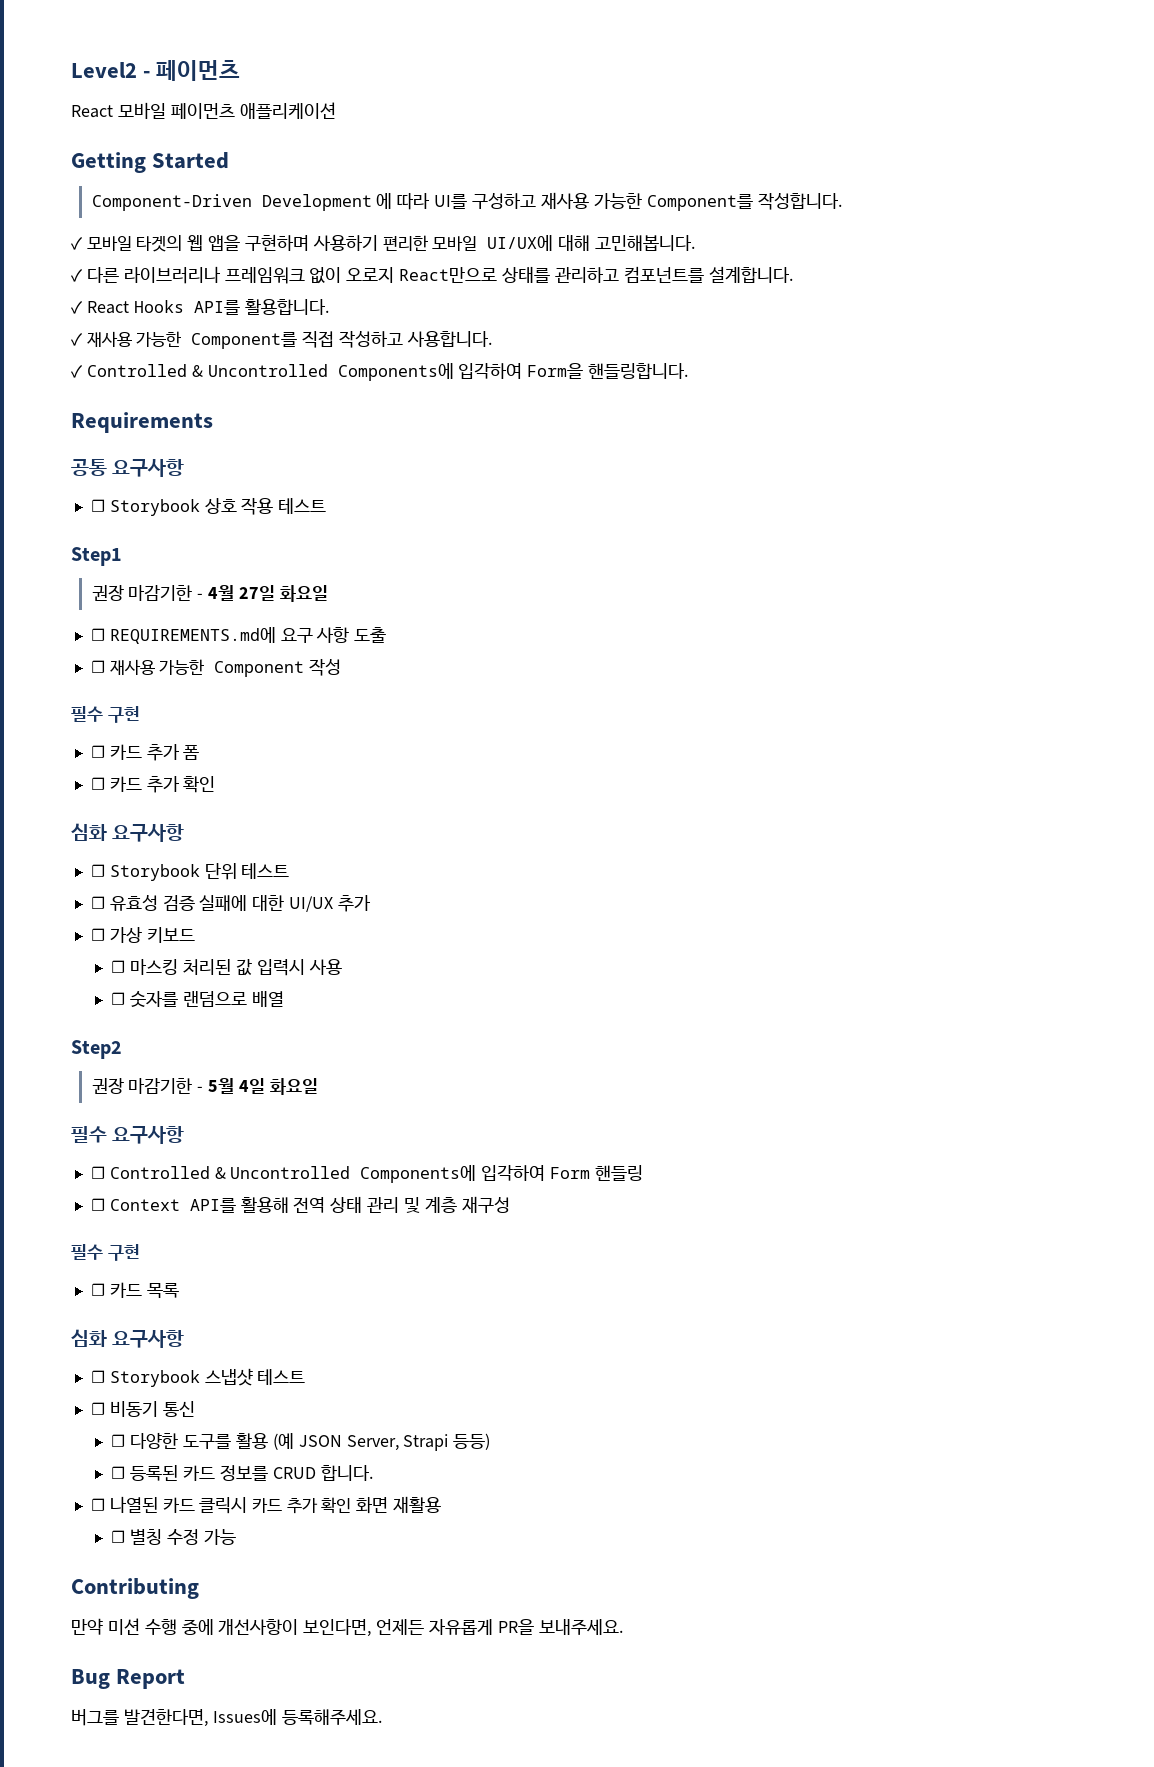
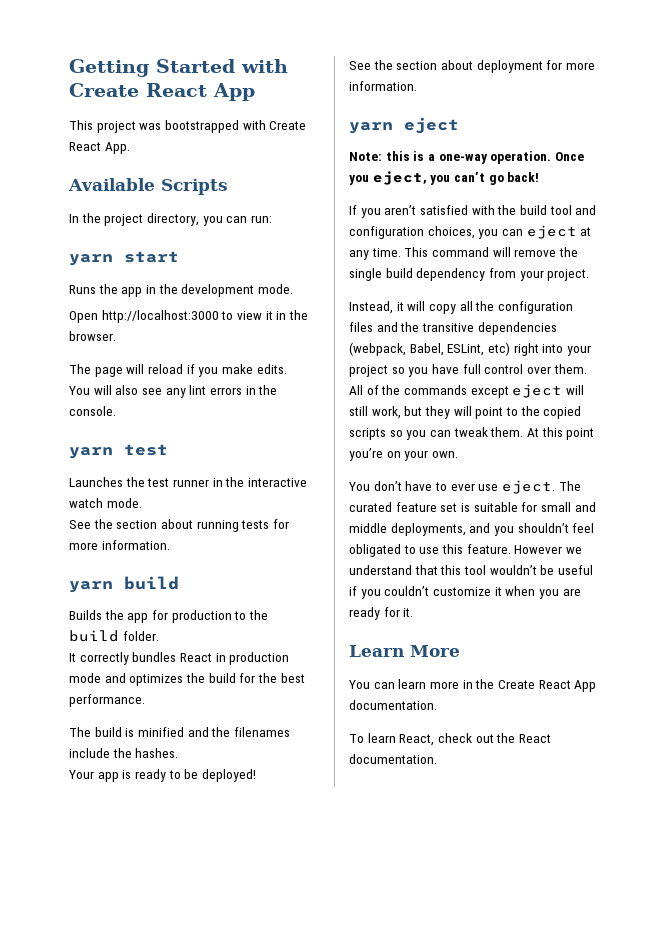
[71,60,241,81] [71,102,336,119] [71,152,230,173] [91,192,842,211] [71,234,695,252] [71,266,793,284] [71,299,329,315] [71,330,492,349] [71,363,689,381] [71,412,213,433] [71,459,185,477] [90,497,327,516] [71,547,122,566] [91,585,328,602] [90,627,387,644] [90,658,341,677] [71,706,140,723] [90,744,200,761] [90,776,216,793] [71,823,185,842] [90,863,290,881] [90,895,371,912] [90,927,195,943] [111,959,342,976] [111,991,285,1007] [71,1040,122,1059] [91,1078,318,1095] [71,1126,185,1144] [90,1165,643,1183] [90,1196,510,1213] [71,1244,140,1261] [90,1282,179,1299] [71,1329,185,1348] [90,1368,306,1387] [90,1401,195,1417] [111,1432,491,1451] [111,1465,373,1481] [90,1496,441,1514] [111,1529,237,1545] [71,1578,199,1599] [71,1618,623,1637] [71,1669,186,1689] [71,1709,382,1727] Level2 - 페이먼츠 // React 모바일 페이먼츠 애플리케이션 // Getting Started // Component-Driven Development 에 따라 UI를 구성하고 재사용 가능한 Component를 작성합니다. // ✓ 모바일 타겟의 웹 앱을 구현하며 사용하기 편리한 모바일 UI/UX에 대해 고민해봅니다. // ✓ 다른 라이브러리나 프레임워크 없이 오로지 React만으로 상태를 관리하고 컴포넌트를 설계합니다. // ✓ React Hooks API를 활용합니다. // ✓ 재사용 가능한 Component를 직접 작성하고 사용합니다. // ✓ Controlled & Uncontrolled Components에 입각하여 Form을 핸들링합니다. // Requirements // 공통 요구사항 // ☐ Storybook 상호 작용 테스트 // Step1 // 권장 마감기한 - 4월 27일 화요일 // ☐ REQUIREMENTS.md에 요구 사항 도출 // ☐ 재사용 가능한 Component 작성 // 필수 구현 // ☐ 카드 추가 폼 // ☐ 카드 추가 확인 // 심화 요구사항 // ☐ Storybook 단위 테스트 // ☐ 유효성 검증 실패에 대한 UI/UX 추가 // ☐ 가상 키보드 // ☐ 마스킹 처리된 값 입력시 사용 // ☐ 숫자를 랜덤으로 배열 // Step2 // 권장 마감기한 - 5월 4일 화요일 // 필수 요구사항 // ☐ Controlled & Uncontrolled Components에 입각하여 Form 핸들링 // ☐ Context API를 활용해 전역 상태 관리 및 계층 재구성 // 필수 구현 // ☐ 카드 목록 // 심화 요구사항 // ☐ Storybook 스냅샷 테스트 // ☐ 비동기 통신 // ☐ 다양한 도구를 활용 (예 JSON Server, Strapi 등등) // ☐ 등록된 카드 정보를 CRUD 합니다. // ☐ 나열된 카드 클릭시 카드 추가 확인 화면 재활용 // ☐ 별칭 수정 가능 // Contributing // 만약 미션 수행 중에 개선사항이 보인다면, 언제든 자유롭게 PR을 보내주세요. // Bug Report // 버그를 발견한다면, Issues에 등록해주세요. -> [69,59,288,77] [69,83,255,101] [69,120,307,133] [69,142,130,154] [68,178,228,195] [69,213,272,226] [69,251,179,266] [69,284,293,297] [69,310,308,323] [69,331,116,341] [69,364,287,377] [69,385,278,398] [69,406,116,416] [69,444,168,459] [69,477,307,487] [69,498,142,508] [69,519,289,532] [69,540,170,550] [69,576,179,593] [69,610,268,623] [69,630,159,642] [69,652,290,665] [69,673,305,686] [69,694,145,707] [69,727,290,737] [69,748,179,758] [69,769,256,782] [349,60,595,73] [349,81,417,91] [349,117,459,134] [349,151,584,164] [349,171,540,185] [349,205,597,218] [349,225,592,239] [349,247,578,260] [349,268,590,281] [349,301,573,314] [349,322,557,335] [349,342,591,356] [349,364,587,377] [349,384,584,398] [349,406,582,419] [349,427,595,440] [349,448,458,461] [349,480,581,494] [349,502,596,512] [349,523,595,536] [349,544,582,557] [349,565,593,575] [349,586,581,599] [349,607,414,620] [349,645,460,657] [349,679,597,692] [349,700,437,710] [349,733,551,746] [349,754,437,764] Getting Started with Create React App // This project was bootstrapped with Create React App. // Available Scripts // In the project directory, you can run: // yarn start // Runs the app in the development mode. // Open http://localhost:3000 to view it in the browser. // The page will reload if you make edits. // You will also see any lint errors in the console. // yarn test // Launches the test runner in the interactive watch mode. // See the section about running tests for more information. // yarn build // Builds the app for production to the build folder. // It correctly bundles React in production mode and optimizes the build for the best performance. // The build is minified and the filenames include the hashes. // Your app is ready to be deployed! // See the section about deployment for more information. // yarn eject // Note: this is a one-way operation. Once you eject, you can’t go back! // If you aren’t satisfied with the build tool and configuration choices, you can eject at any time. This command will remove the single build dependency from your project. // Instead, it will copy all the configuration files and the transitive dependencies (webpack, Babel, ESLint, etc) right into your project so you have full control over them. All of the commands except eject will still work, but they will point to the copied scripts so you can tweak them. At this point you’re on your own. // You don’t have to ever use eject. The curated feature set is suitable for small and middle deployments, and you shouldn’t feel obligated to use this feature. However we understand that this tool wouldn’t be useful if you couldn’t customize it when you are ready for it. // Learn More // You can learn more in the Create React App documentation. // To learn React, check out the React documentation.

